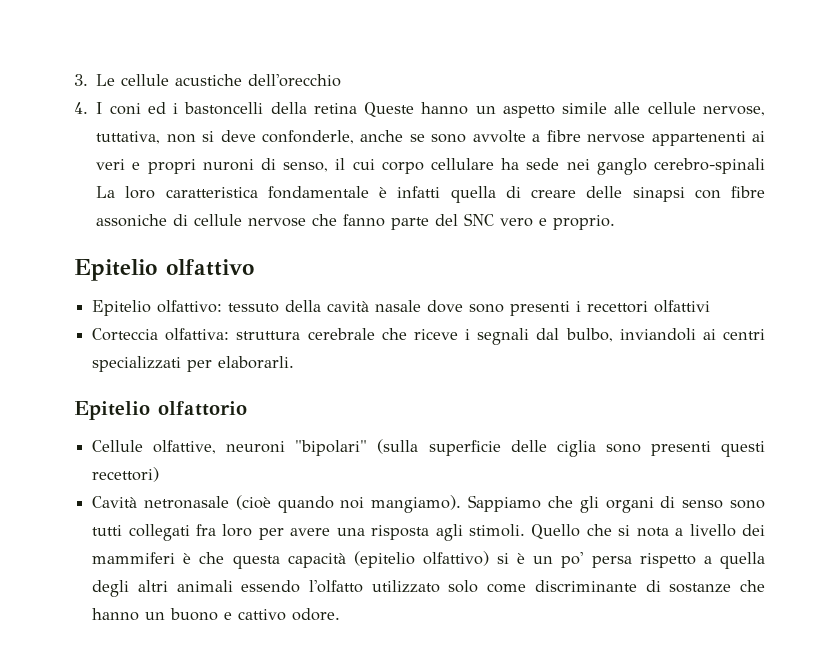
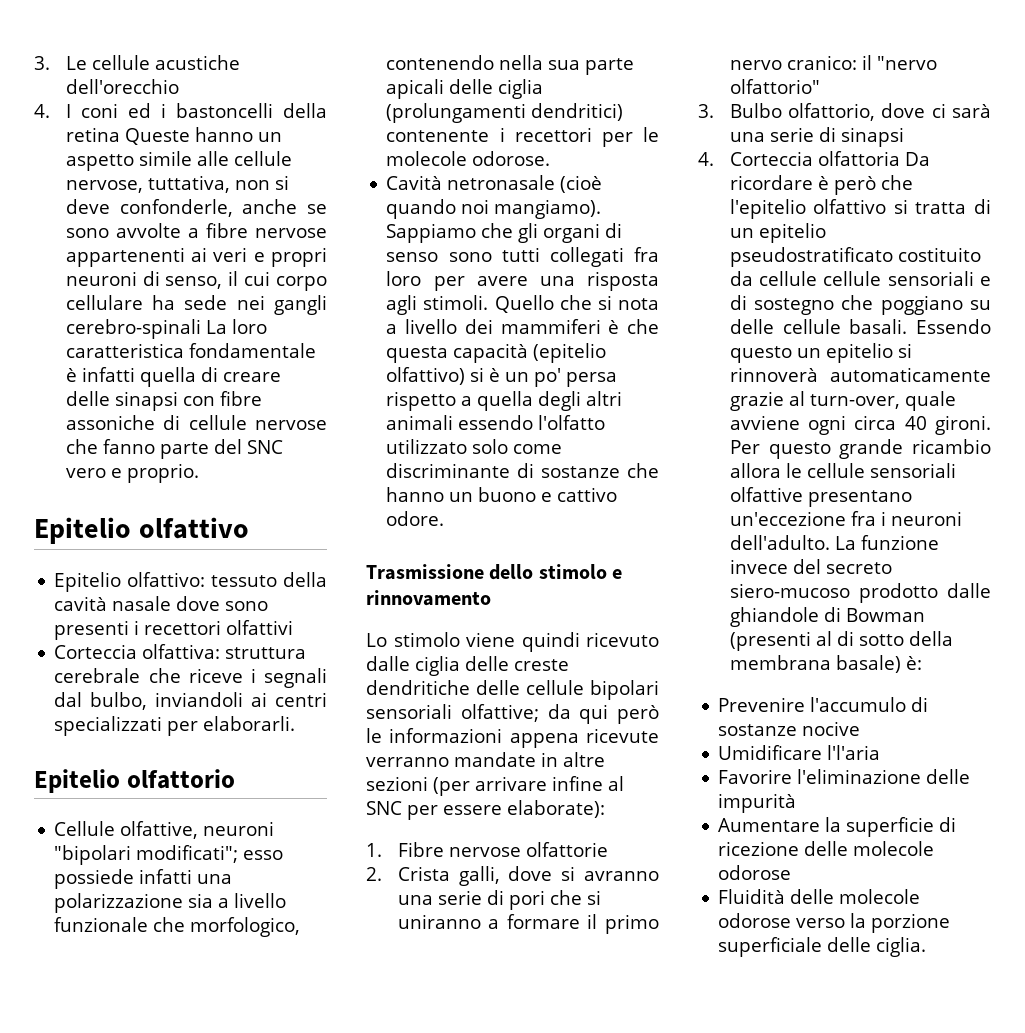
[202,159,254,171] nuroni -> [65,271,137,286] neuroni
[596,158,647,175] ganglo -> [274,295,328,315] gangli
[295,439,765,457] [92,467,160,482] "bipolari" (sulla superficie delle ciglia sono presenti questi recettori) -> [54,845,284,865] [54,869,233,889] [54,893,287,913] [54,917,301,937] [386,55,635,75] [386,79,544,99] [386,103,624,123] [386,127,659,147] [386,151,551,166] "bipolari modificati"; esso possiede infatti una polarizzazione sia a livello funzionale che morfologico, contenendo nella sua parte apicali delle ciglia (prolungamenti dendritici) contenente i recettori per le molecole odorose.
(341, 614) none -> [366,564,623,580] [366,590,491,606] [366,632,659,652] [366,656,569,676] [366,680,659,700] [366,704,659,724] [366,728,659,748] [366,752,605,767] [366,776,624,796] [366,800,605,820] [366,842,608,857] [366,866,659,886] [397,890,601,910] [397,914,659,934] [729,55,937,70] [729,79,820,94] [698,103,991,121] [729,127,904,147] [698,151,930,166] [729,175,913,195] [729,199,991,219] [729,223,826,243] [729,247,981,267] [729,271,991,286] [729,295,991,315] [729,319,991,334] [729,343,912,363] [729,367,991,382] [729,391,956,411] [729,415,991,435] [729,439,991,459] [729,463,956,478] [729,487,912,507] [729,511,962,526] [729,535,939,550] [729,559,892,574] [729,583,991,603] [729,607,925,627] [729,631,953,651] [729,655,922,673] [718,697,929,712] [718,721,861,736] [718,745,881,760] [718,769,971,784] [718,793,797,813] [718,817,957,837] [718,841,935,856] [718,865,792,880] [718,889,921,904] [718,913,951,933] [718,937,927,957] // Trasmissione dello stimolo e rinnovamento // Lo stimolo viene quindi ricevuto dalle ciglia delle creste dendritiche delle cellule bipolari sensoriali olfattive; da qui però le informazioni appena ricevute verranno mandate in altre sezioni (per arrivare infine al SNC per essere elaborate): // 1. Fibre nervose olfattorie // 2. Crista galli, dove si avranno una serie di pori che si uniranno a formare il primo nervo cranico: il "nervo olfattorio" // 3. Bulbo olfattorio, dove ci sarà una serie di sinapsi // 4. Corteccia olfattoria Da ricordare è però che l'epitelio olfattivo si tratta di un epitelio pseudostratificato costituito da cellule cellule sensoriali e di sostegno che poggiano su delle cellule basali. Essendo questo un epitelio si rinnoverà automaticamente grazie al turn-over, quale avviene ogni circa 40 gironi. Per questo grande ricambio allora le cellule sensoriali olfattive presentano un'eccezione fra i neuroni dell'adulto. La funzione invece del secreto siero-mucoso prodotto dalle ghiandole di Bowman (presenti al di sotto della membrana basale) è: // Prevenire l'accumulo di sostanze nocive // Umidificare l'l'aria // Favorire l'eliminazione delle impurità // Aumentare la superficie di ricezione delle molecole odorose // Fluidità delle molecole odorose verso la porzione superficiale delle ciglia.

